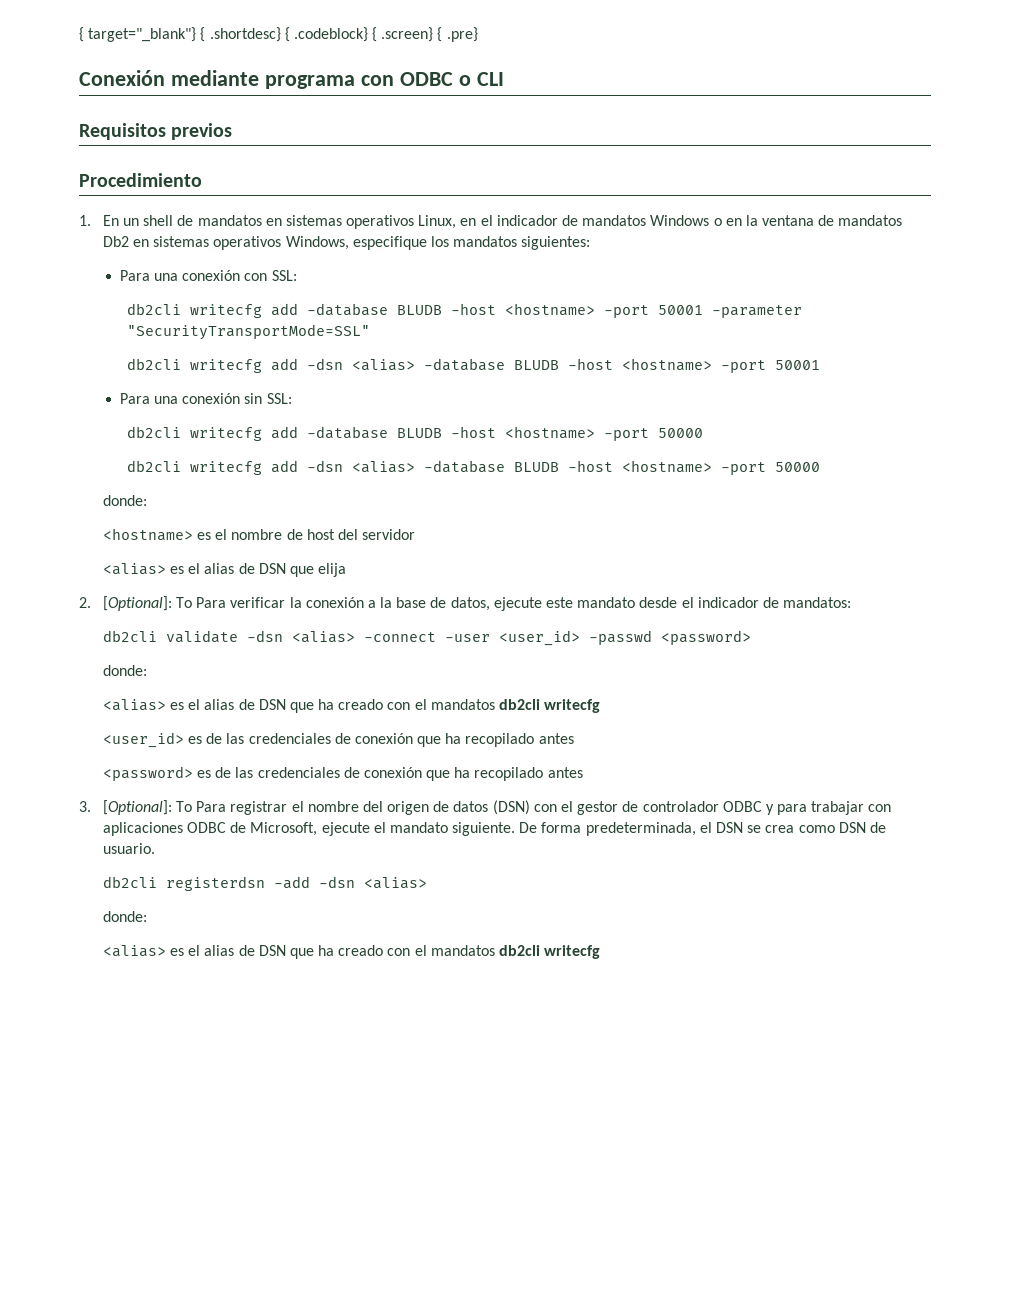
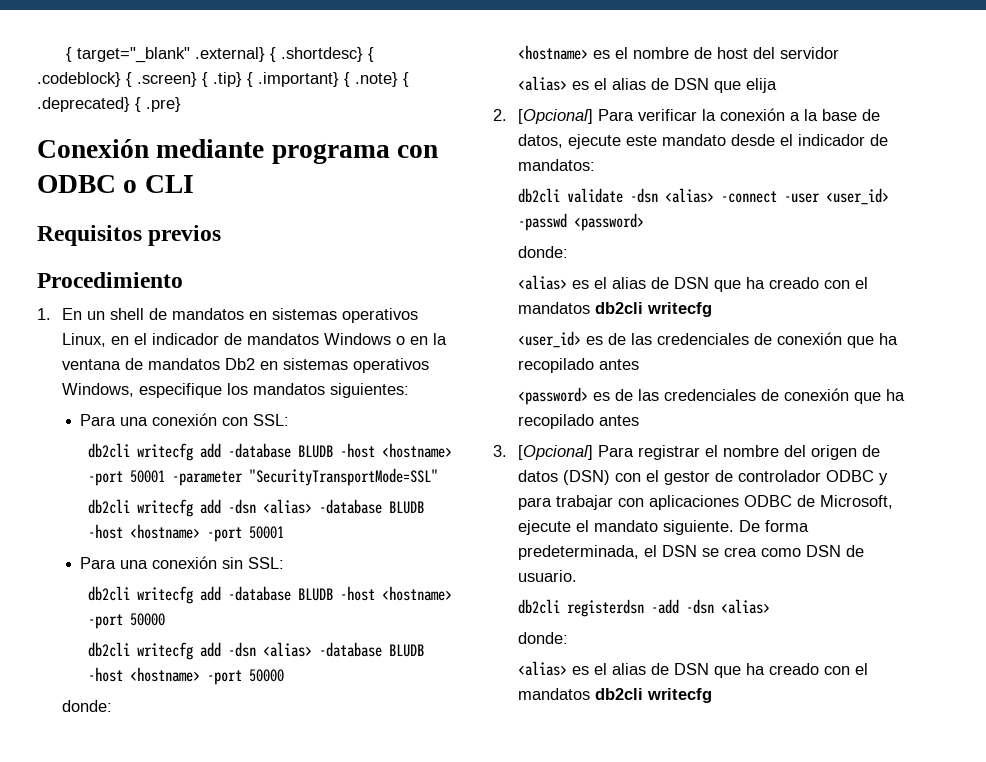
[79,27,197,42] { target="_blank"} -> [65,47,265,63] { target="_blank" .external}
(443, 34) none -> [213,72,409,87] [37,97,141,112] .tip} { .important} { .note} { .deprecated} {
[102,596,192,611] [Optional]: To -> [518,109,594,124] [Opcional]
[102,800,192,815] [Optional]: To -> [518,445,594,460] [Opcional]

